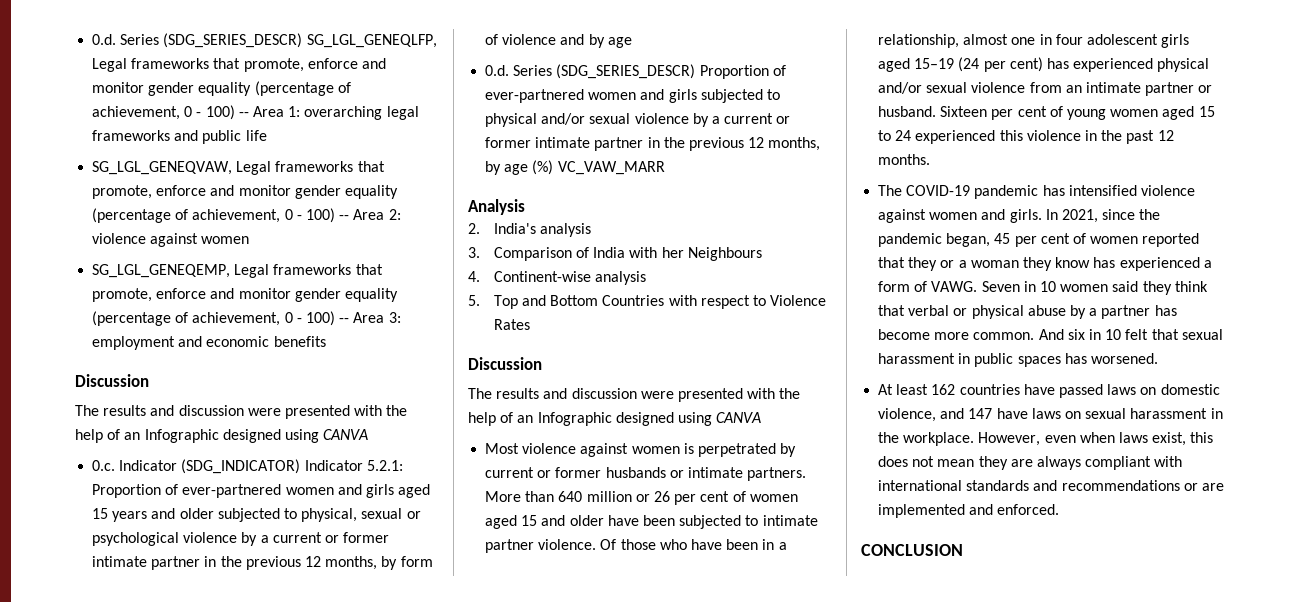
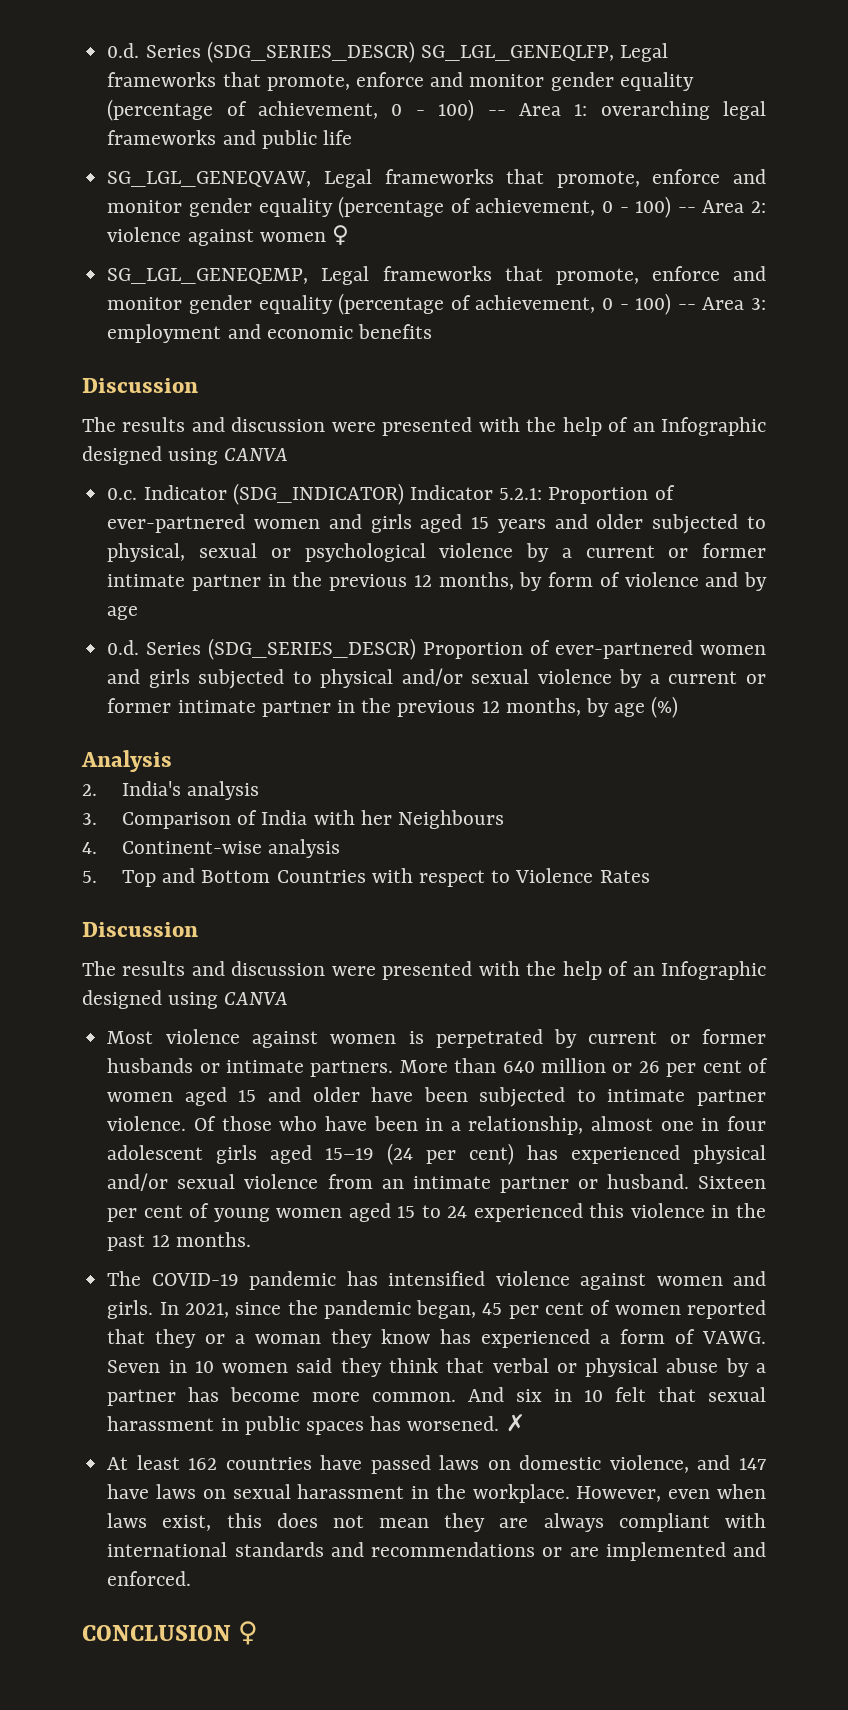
(250, 240) none -> [331,225,349,245] ♀
[557,161,665,175] VC_VAW_MARR -> (679, 707) none
(1158, 358) none -> [505,1414,525,1432] ✗
(963, 550) none -> [238,1621,259,1645] ♀

